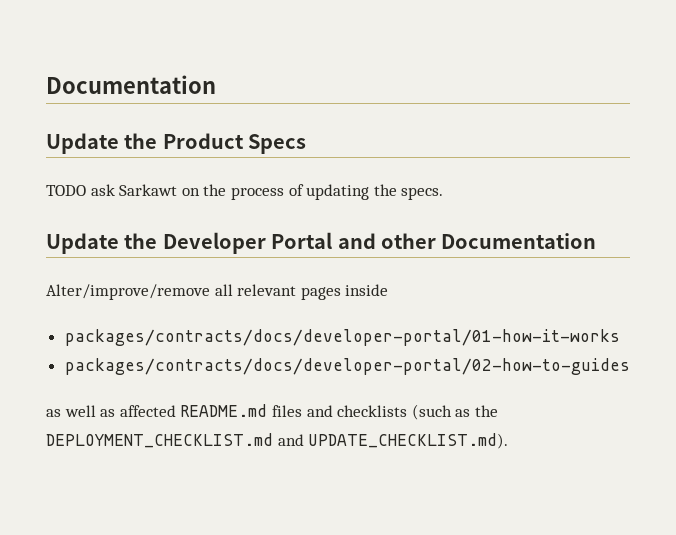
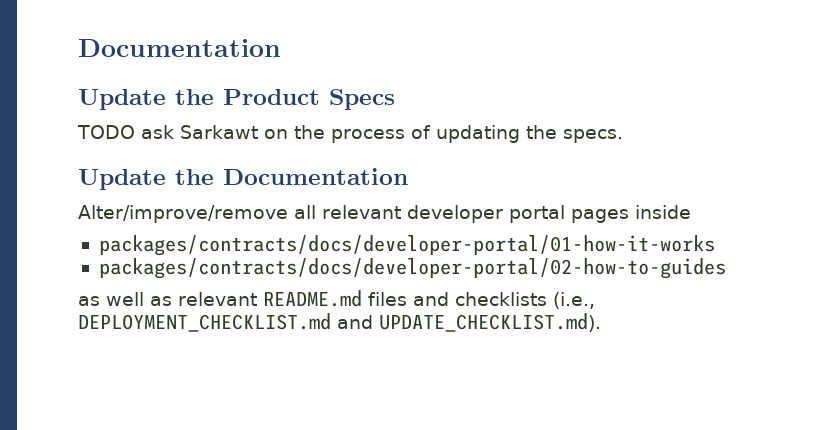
[162,232,436,254] Developer Portal and other -> (214, 177) none
(297, 290) none -> [407,205,565,223] developer portal
[119,405,176,417] affected -> [178,292,257,306] relevant
[411,404,498,420] (such as the -> [553,292,595,309] (i.e.,

